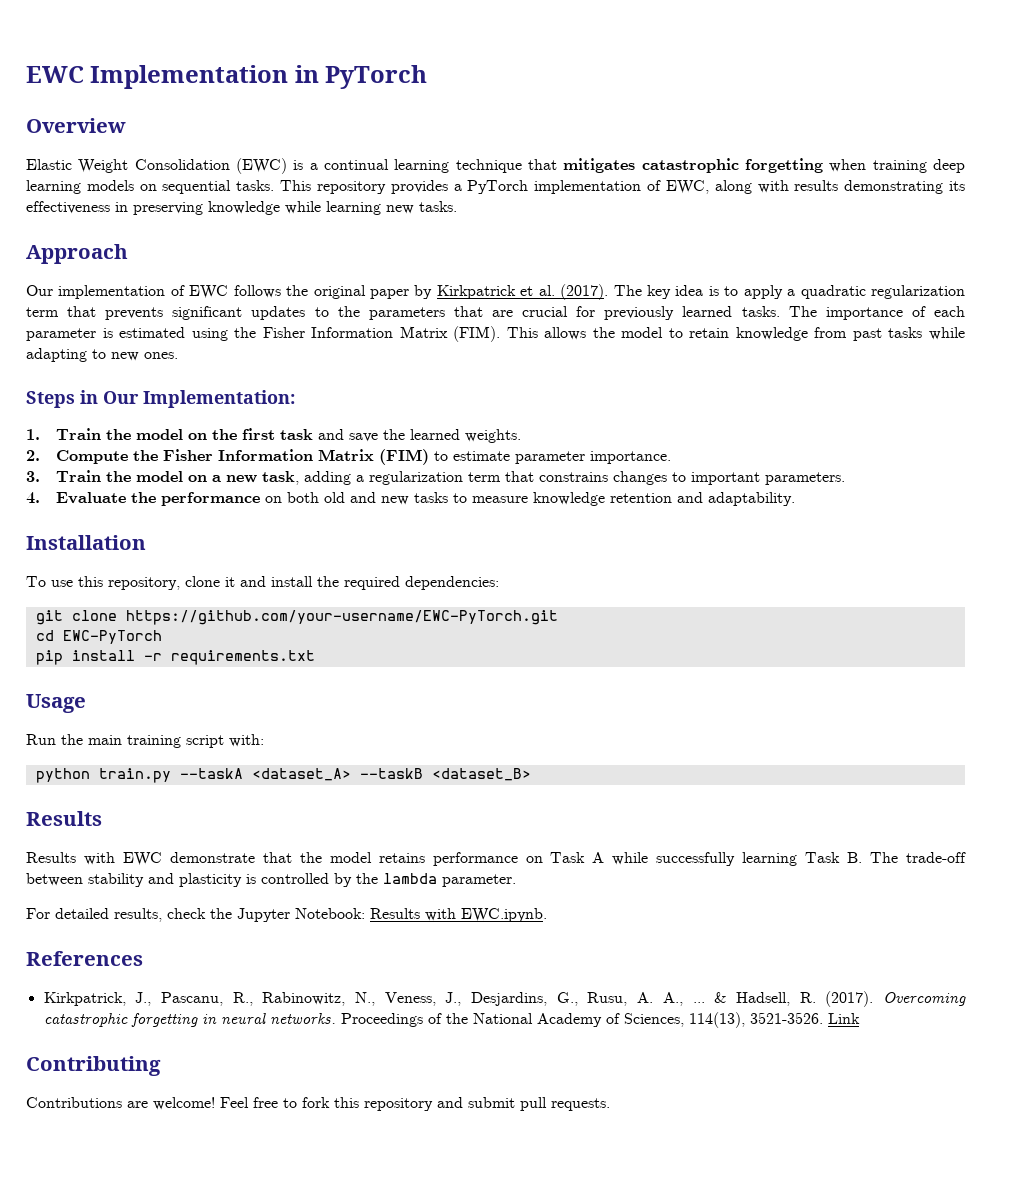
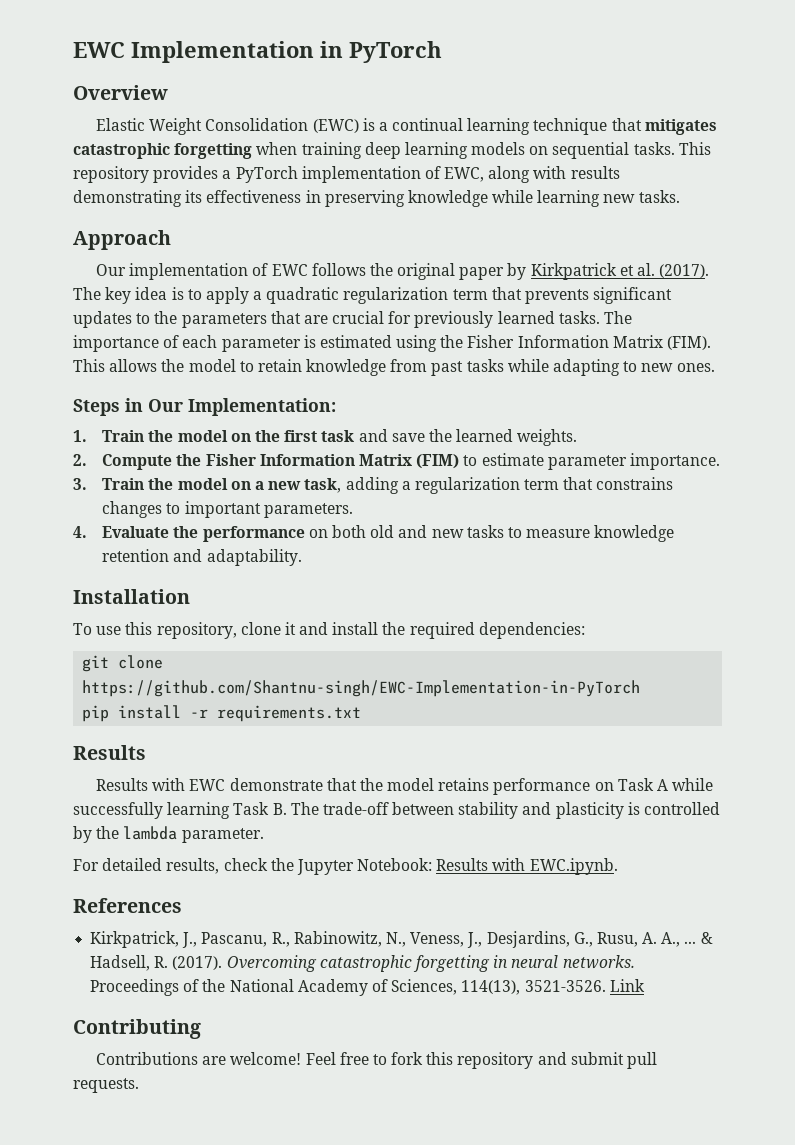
[125,610,558,625] [35,630,162,644] https://github.com/your-username/EWC-PyTorch.git // cd EWC-PyTorch -> [82,680,641,697] https://github.com/Shantnu-singh/EWC-Implementation-in-PyTorch
[26,694,86,713] [26,734,264,748] [35,768,531,783] // Usage // Run the main training script with: // python train.py --taskA <dataset_A> --taskB <dataset_B> -> (362, 713) none

